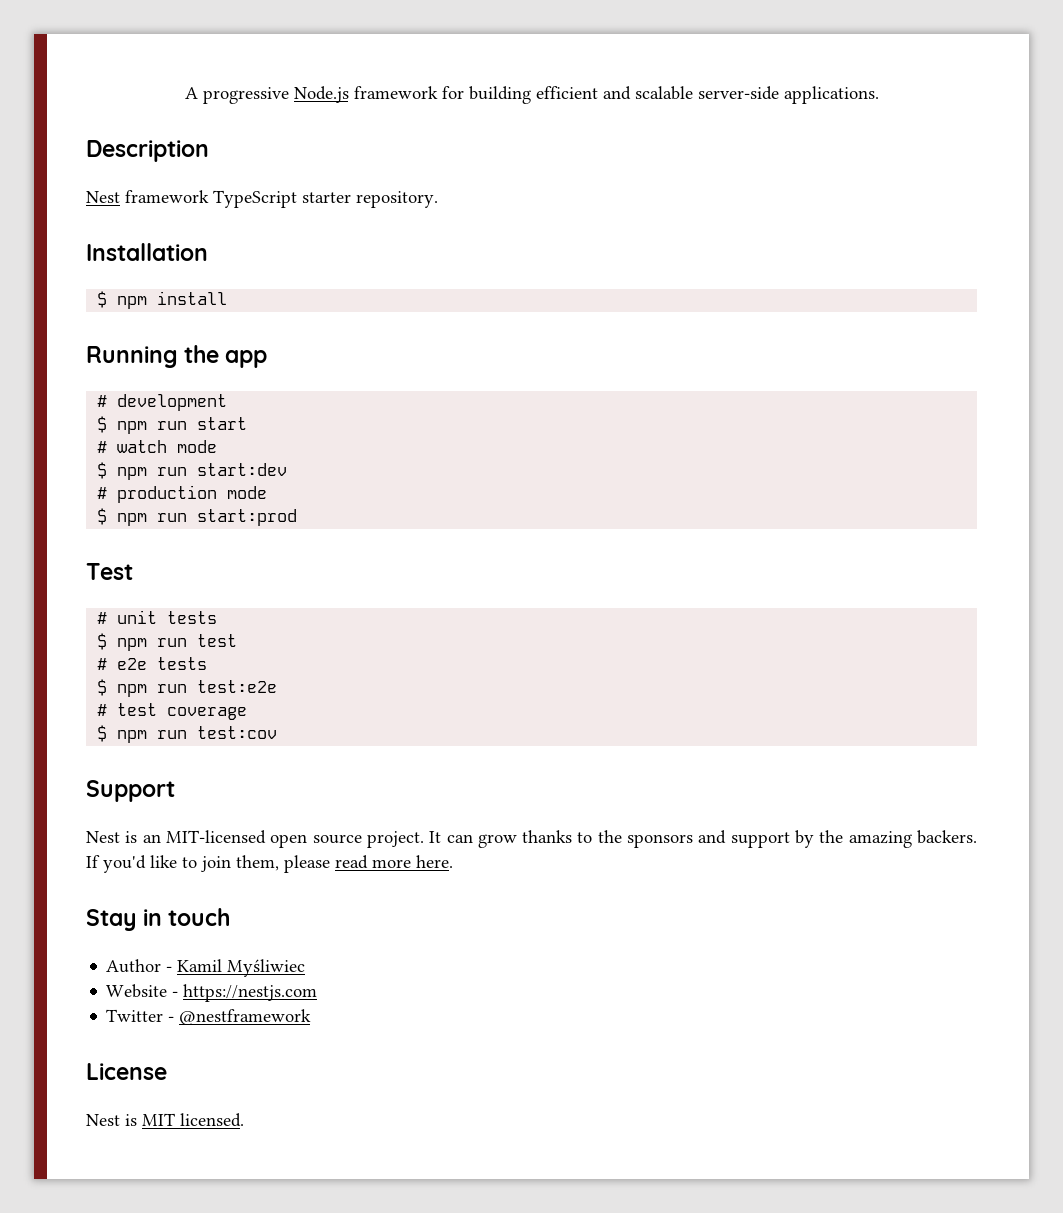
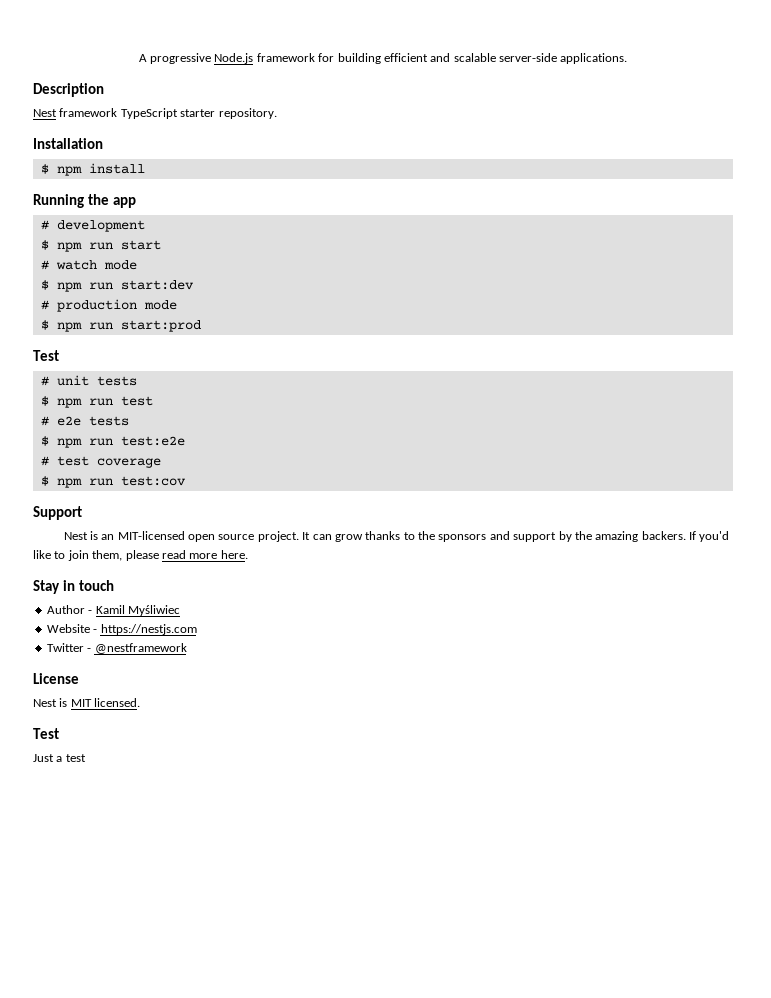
(244, 1120) none -> [33,728,59,739] [33,754,86,762] // Test // Just a test

